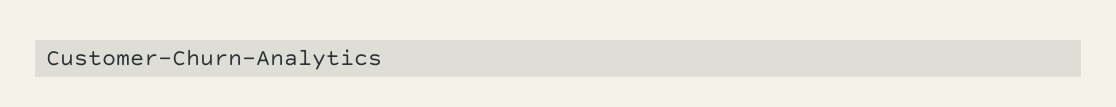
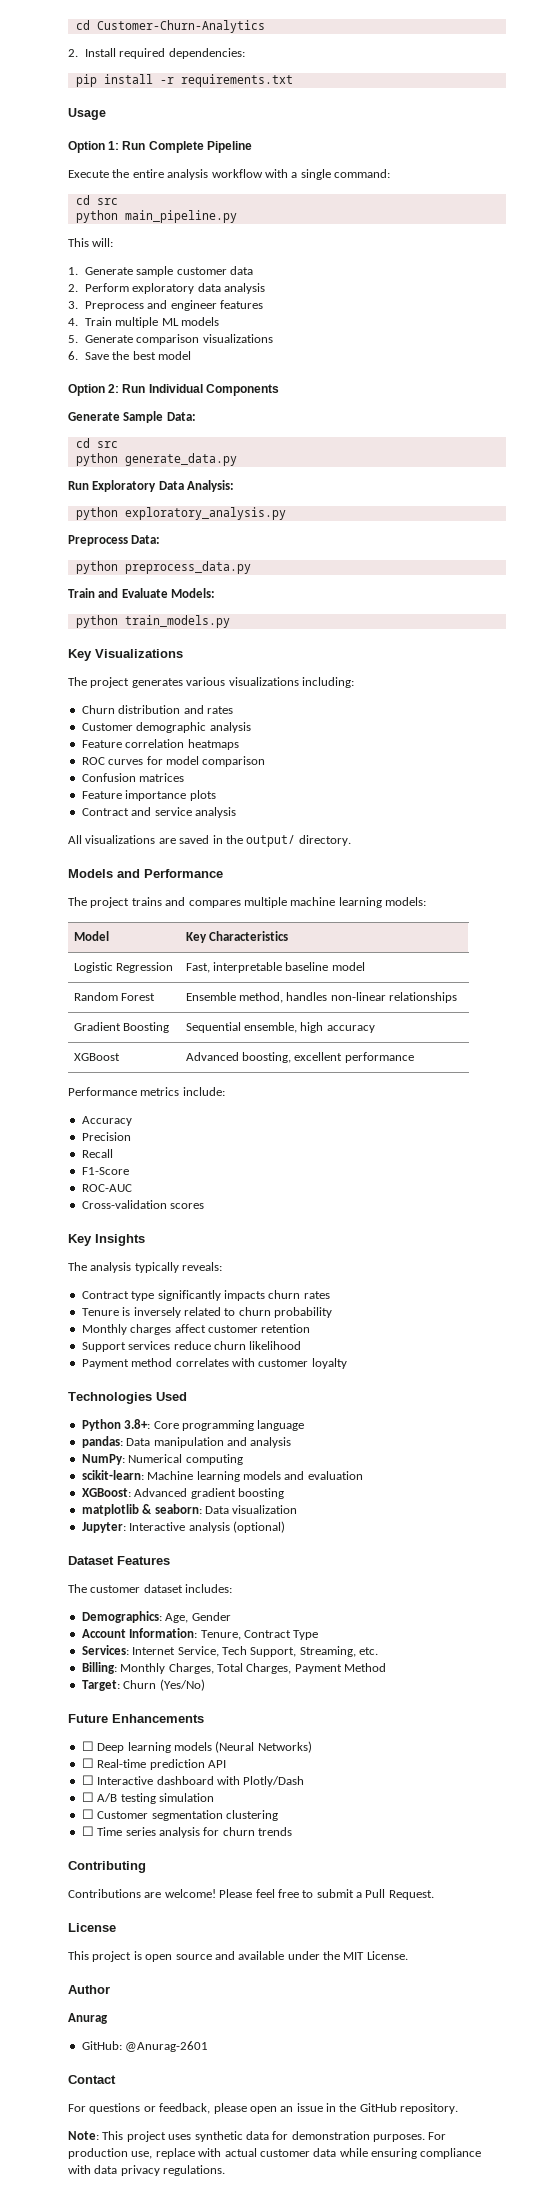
(46, 59) none -> [75,20,90,30] cd
(383, 59) none -> [68,48,245,59] [75,74,293,87] [68,108,106,120] [68,141,252,153] [68,169,390,180] [75,195,118,205] [75,210,237,223] [68,238,114,247] [68,266,253,277] [68,283,265,294] [68,300,263,311] [68,317,219,328] [68,334,273,345] [68,351,191,360] [68,384,279,396] [68,411,196,423] [75,438,118,448] [75,453,237,466] [68,480,235,492] [75,507,286,520] [68,535,161,546] [75,561,251,574] [68,588,216,598] [75,615,230,628] [68,649,183,661] [68,677,354,688] [81,705,233,714] [81,722,251,733] [81,739,239,750] [81,756,266,767] [81,773,185,782] [81,790,216,801] [81,807,236,818] [68,835,351,847] [68,869,223,878] [68,897,426,908] [73,931,109,941] [185,931,288,943] [73,962,173,973] [185,962,365,973] [73,992,155,1001] [185,992,458,1003] [73,1022,169,1033] [185,1022,375,1033] [73,1053,120,1061] [185,1052,414,1063] [68,1087,225,1096] [81,1116,132,1126] [81,1132,131,1141] [81,1149,113,1158] [81,1167,129,1175] [81,1184,132,1192] [81,1200,205,1209] [68,1234,145,1246] [68,1262,223,1273] [81,1290,330,1301] [81,1307,332,1318] [81,1324,311,1335] [81,1341,302,1352] [81,1358,347,1369] [68,1392,187,1404] [81,1419,305,1431] [81,1436,292,1448] [81,1454,243,1465] [81,1470,363,1482] [81,1488,284,1499] [81,1504,298,1516] [81,1521,285,1533] [68,1556,170,1565] [68,1584,233,1593] [81,1611,231,1623] [81,1628,319,1640] [81,1645,378,1657] [81,1662,386,1674] [81,1679,205,1691] [68,1714,204,1723] [81,1741,312,1753] [81,1758,226,1770] [81,1775,305,1787] [81,1792,214,1804] [81,1809,278,1821] [81,1826,292,1838] [68,1861,146,1873] [68,1889,434,1900] [68,1923,116,1932] [68,1951,408,1962] [68,1985,110,1994] [68,2013,108,2024] [81,2041,209,2052] [68,2075,116,2084] [68,2103,459,2114] [68,2131,447,2142] [68,2148,482,2159] [68,2165,226,2176] // 2. Install required dependencies: // pip install -r requirements.txt // Usage // Option 1: Run Complete Pipeline // Execute the entire analysis workflow with a single command: // cd src // python main_pipeline.py // This will: // 1. Generate sample customer data // 2. Perform exploratory data analysis // 3. Preprocess and engineer features // 4. Train multiple ML models // 5. Generate comparison visualizations // 6. Save the best model // Option 2: Run Individual Components // Generate Sample Data: // cd src // python generate_data.py // Run Exploratory Data Analysis: // python exploratory_analysis.py // Preprocess Data: // python preprocess_data.py // Train and Evaluate Models: // python train_models.py // Key Visualizations // The project generates various visualizations including: // Churn distribution and rates // Customer demographic analysis // Feature correlation heatmaps // ROC curves for model comparison // Confusion matrices // Feature importance plots // Contract and service analysis // All visualizations are saved in the output/ directory. // Models and Performance // The project trains and compares multiple machine learning models: // Model | Key Characteristics // Logistic Regression | Fast, interpretable baseline model // Random Forest | Ensemble method, handles non-linear relationships // Gradient Boosting | Sequential ensemble, high accuracy // XGBoost | Advanced boosting, excellent performance // Performance metrics include: // Accuracy // Precision // Recall // F1-Score // ROC-AUC // Cross-validation scores // Key Insights // The analysis typically reveals: // Contract type significantly impacts churn rates // Tenure is inversely related to churn probability // Monthly charges affect customer retention // Support services reduce churn likelihood // Payment method correlates with customer loyalty // Technologies Used // Python 3.8+: Core programming language // pandas: Data manipulation and analysis // NumPy: Numerical computing // scikit-learn: Machine learning models and evaluation // XGBoost: Advanced gradient boosting // matplotlib & seaborn: Data visualization // Jupyter: Interactive analysis (optional) // Dataset Features // The customer dataset includes: // Demographics: Age, Gender // Account Information: Tenure, Contract Type // Services: Internet Service, Tech Support, Streaming, etc. // Billing: Monthly Charges, Total Charges, Payment Method // Target: Churn (Yes/No) // Future Enhancements // ☐ Deep learning models (Neural Networks) // ☐ Real-time prediction API // ☐ Interactive dashboard with Plotly/Dash // ☐ A/B testing simulation // ☐ Customer segmentation clustering // ☐ Time series analysis for churn trends // Contributing // Contributions are welcome! Please feel free to submit a Pull Request. // License // This project is open source and available under the MIT License. // Author // Anurag // GitHub: @Anurag-2601 // Contact // For questions or feedback, please open an issue in the GitHub repository. // Note: This project uses synthetic data for demonstration purposes. For production use, replace with actual customer data while ensuring compliance with data privacy regulations.

